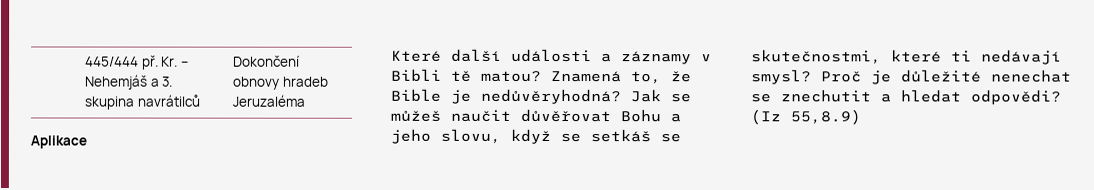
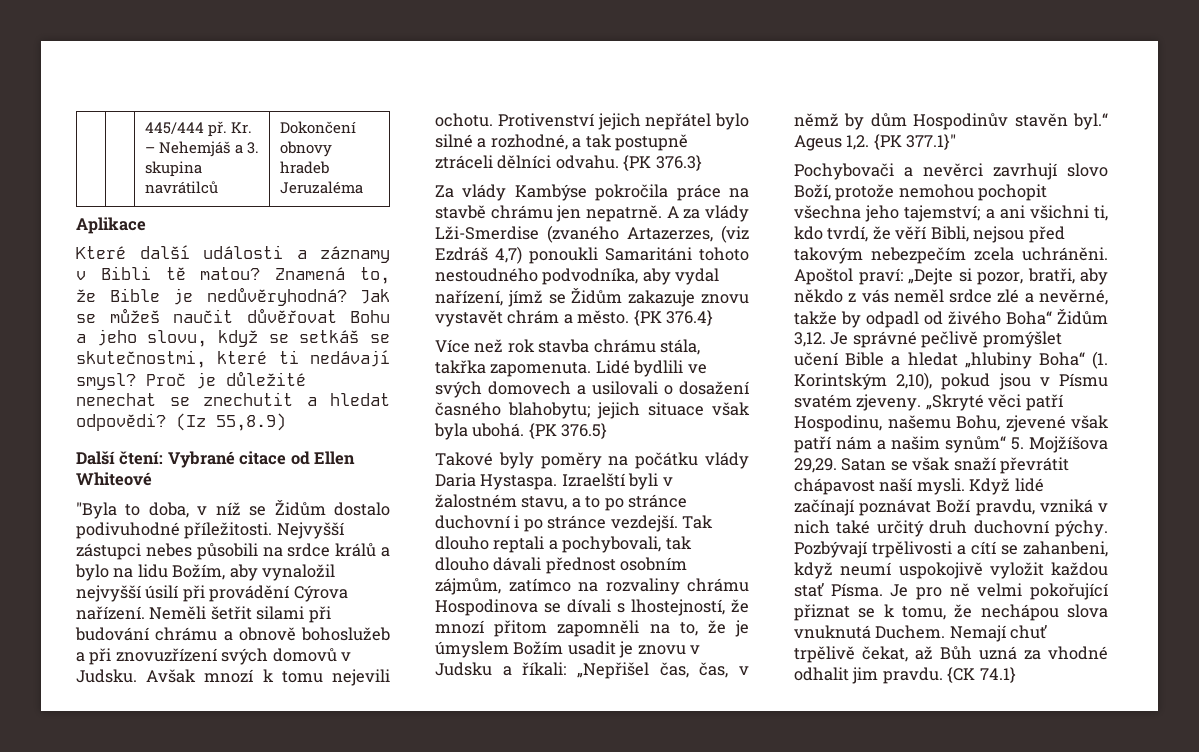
(861, 117) none -> [76,451,356,468] [76,472,152,486] [76,500,390,519] [76,522,345,539] [76,543,390,560] [75,564,336,581] [76,585,348,602] [76,606,331,623] [75,627,390,641] [76,648,352,665] [76,669,391,686] [435,113,749,130] [435,134,689,151] [435,155,702,171] [435,184,749,201] [435,205,749,222] [435,225,749,243] [435,246,749,264] [435,268,720,285] [435,288,749,307] [435,310,714,327] [435,339,701,355] [435,360,707,377] [435,381,750,398] [435,402,750,419] [434,423,608,440] [435,452,749,469] [435,473,673,490] [435,494,688,511] [435,515,714,532] [435,536,692,553] [435,557,688,574] [435,578,749,595] [435,599,749,616] [435,620,749,637] [435,641,701,658] [435,662,749,679] [794,113,1108,130] [794,134,957,151] [794,163,1108,180] [794,184,1048,201] [794,205,1108,222] [794,226,1065,243] [794,247,1108,264] [794,268,1108,285] [794,289,1108,305] [794,309,1108,328] [794,331,1062,348] [794,351,1108,369] [794,372,1108,390] [794,394,1064,411] [794,415,1109,432] [794,436,1108,453] [794,457,1070,474] [794,478,1044,495] [794,499,1108,516] [794,520,1108,537] [794,541,1108,558] [794,562,1108,579] [794,583,1109,600] [794,604,1108,621] [794,625,1048,642] [794,646,1108,663] [794,667,1016,684] // Další čtení: Vybrané citace od Ellen Whiteové // "Byla to doba, v níž se Židům dostalo podivuhodné příležitosti. Nejvyšší zástupci nebes působili na srdce králů a bylo na lidu Božím, aby vynaložil nejvyšší úsilí při provádění Cýrova nařízení. Neměli šetřit silami při budování chrámu a obnově bohoslužeb a při znovuzřízení svých domovů v Judsku. Avšak mnozí k tomu nejevili ochotu. Protivenství jejich nepřátel bylo silné a rozhodné, a tak postupně ztráceli dělníci odvahu. {PK 376.3} // Za vlády Kambýse pokročila práce na stavbě chrámu jen nepatrně. A za vlády Lži-Smerdise (zvaného Artazerzes, (viz Ezdráš 4,7) ponoukli Samaritáni tohoto nestoudného podvodníka, aby vydal nařízení, jímž se Židům zakazuje znovu vystavět chrám a město. {PK 376.4} // Více než rok stavba chrámu stála, takřka zapomenuta. Lidé bydlili ve svých domovech a usilovali o dosažení časného blahobytu; jejich situace však byla ubohá. {PK 376.5} // Takové byly poměry na počátku vlády Daria Hystaspa. Izraelští byli v žalostném stavu, a to po stránce duchovní i po stránce vezdejší. Tak dlouho reptali a pochybovali, tak dlouho dávali přednost osobním zájmům, zatímco na rozvaliny chrámu Hospodinova se dívali s lhostejností, že mnozí přitom zapomněli na to, že je úmyslem Božím usadit je znovu v Judsku a říkali: „Nepřišel čas, čas, v němž by dům Hospodinův stavěn byl.“ Ageus 1,2. {PK 377.1}" // Pochybovači a nevěrci zavrhují slovo Boží, protože nemohou pochopit všechna jeho tajemství; a ani všichni ti, kdo tvrdí, že věří Bibli, nejsou před takovým nebezpečím zcela uchráněni. Apoštol praví: „Dejte si pozor, bratři, aby někdo z vás neměl srdce zlé a nevěrné, takže by odpadl od živého Boha“ Židům 3,12. Je správné pečlivě promýšlet učení Bible a hledat „hlubiny Boha“ (1. Korintským 2,10), pokud jsou v Písmu svatém zjeveny. „Skryté věci patří Hospodinu, našemu Bohu, zjevené však patří nám a našim synům“ 5. Mojžíšova 29,29. Satan se však snaží převrátit chápavost naší mysli. Když lidé začínají poznávat Boží pravdu, vzniká v nich také určitý druh duchovní pýchy. Pozbývají trpělivosti a cítí se zahanbeni, když neumí uspokojivě vyložit každou stať Písma. Je pro ně velmi pokořující přiznat se k tomu, že nechápou slova vnuknutá Duchem. Nemají chuť trpělivě čekat, až Bůh uzná za vhodné odhalit jim pravdu. {CK 74.1}

